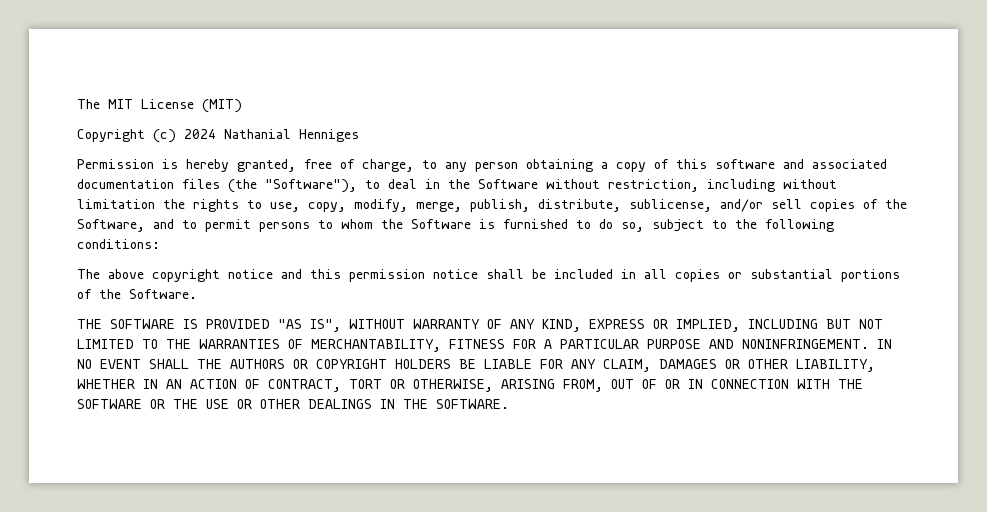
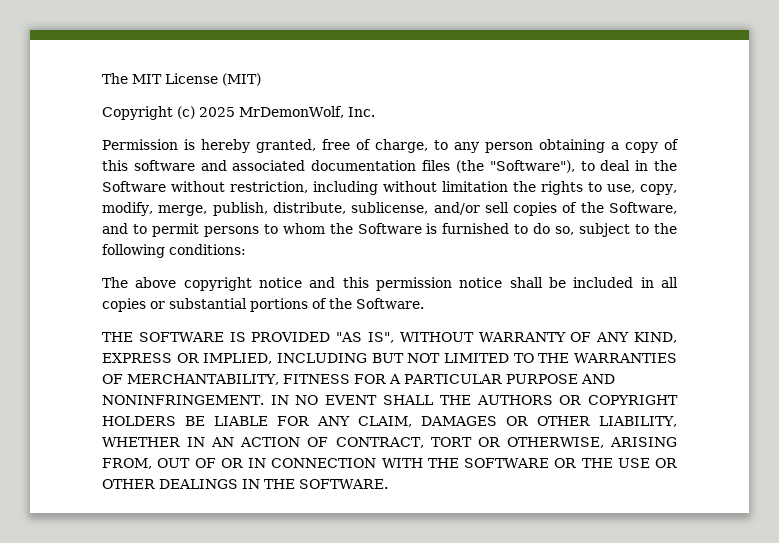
[184,129,359,142] 2024 Nathanial Henniges -> [199,106,375,118] 2025 MrDemonWolf, Inc.

